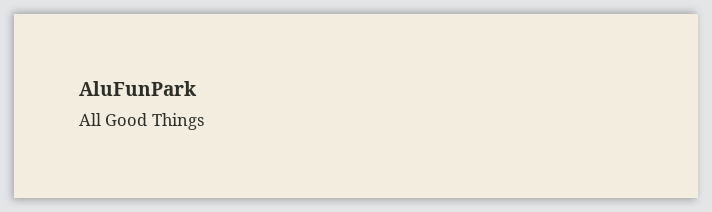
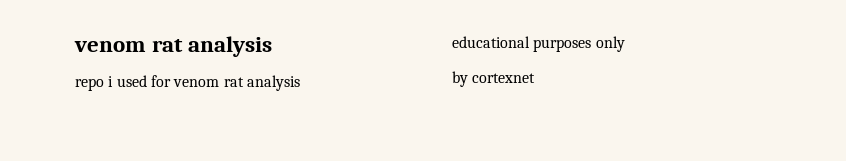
[79,81,197,96] [79,113,204,130] AluFunPark // All Good Things -> [74,36,273,57] [75,75,300,91] [452,36,625,52] [452,71,536,87] venom rat analysis // repo i used for venom rat analysis // educational purposes only // by cortexnet

